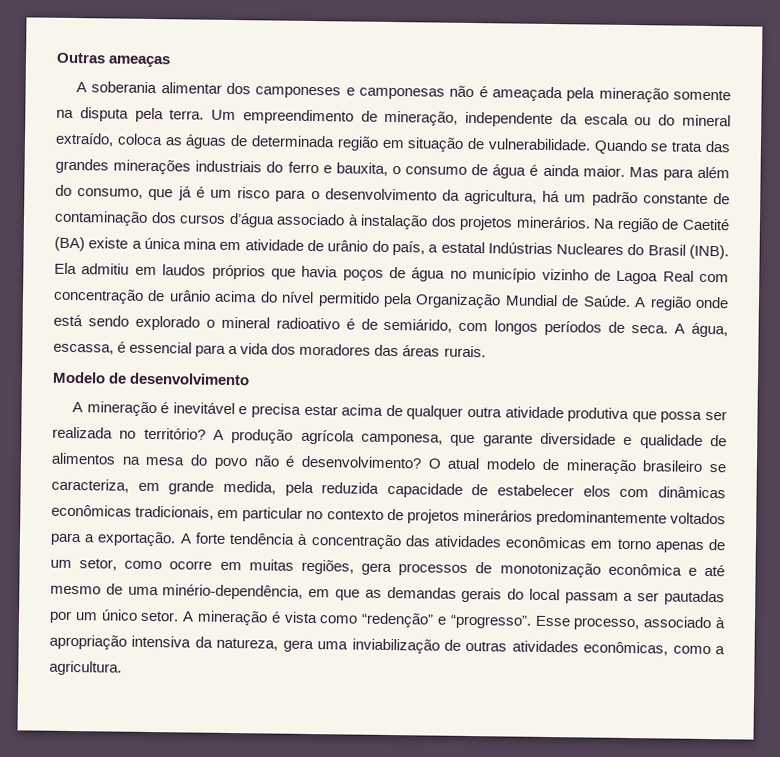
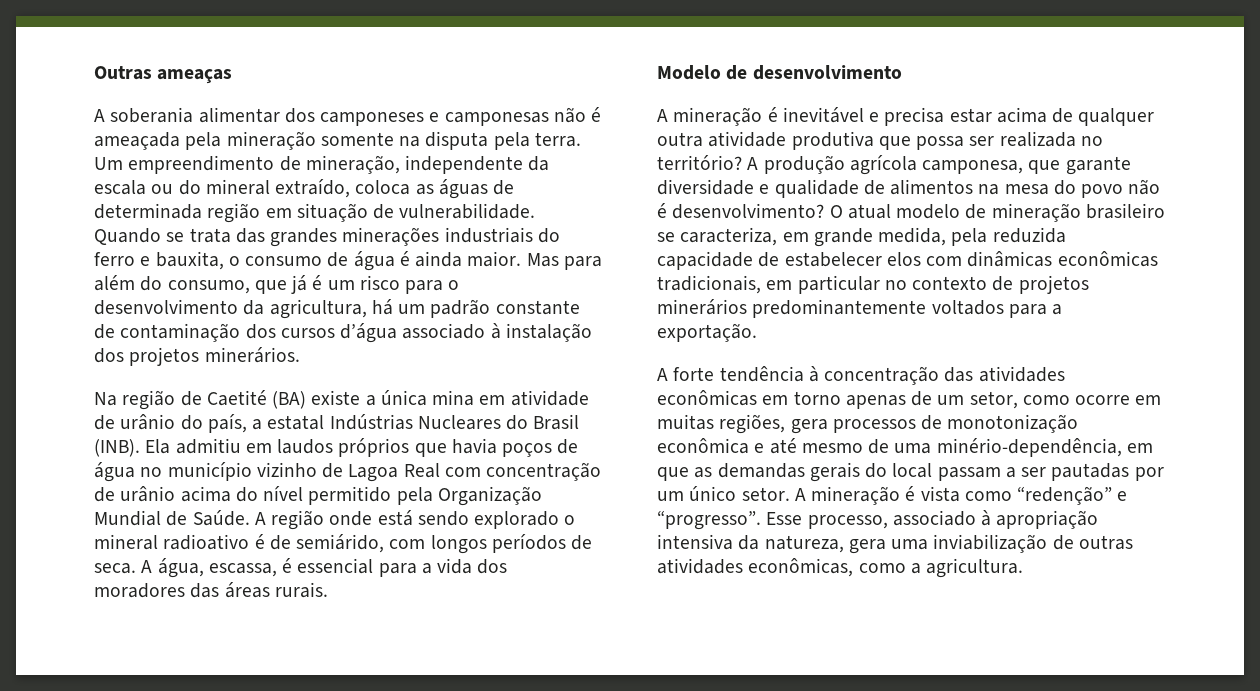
(591, 222) none -> (300, 355) //
(177, 539) none -> (757, 332) //

